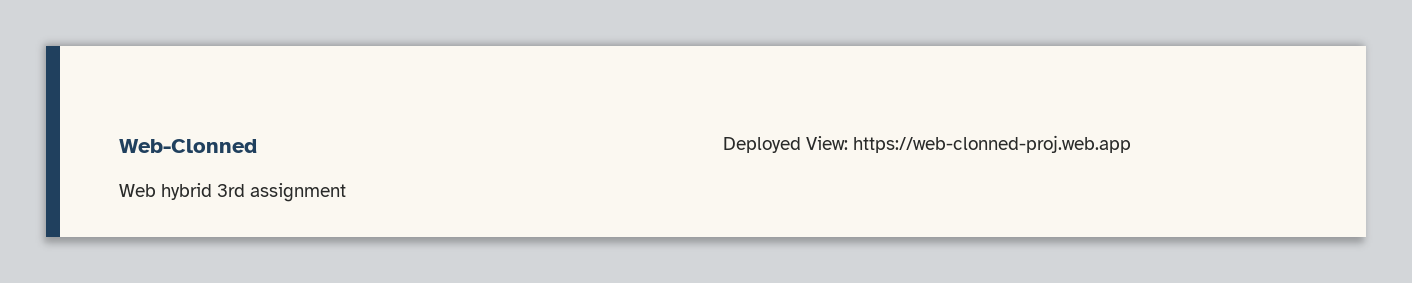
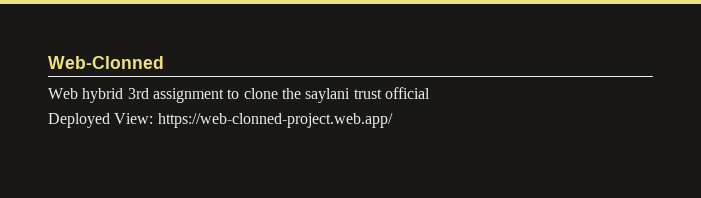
(347, 192) none -> [227,87,430,103] to clone the saylani trust official
[853,135,1132,153] https://web-clonned-proj.web.app -> [157,113,393,128] https://web-clonned-project.web.app/

